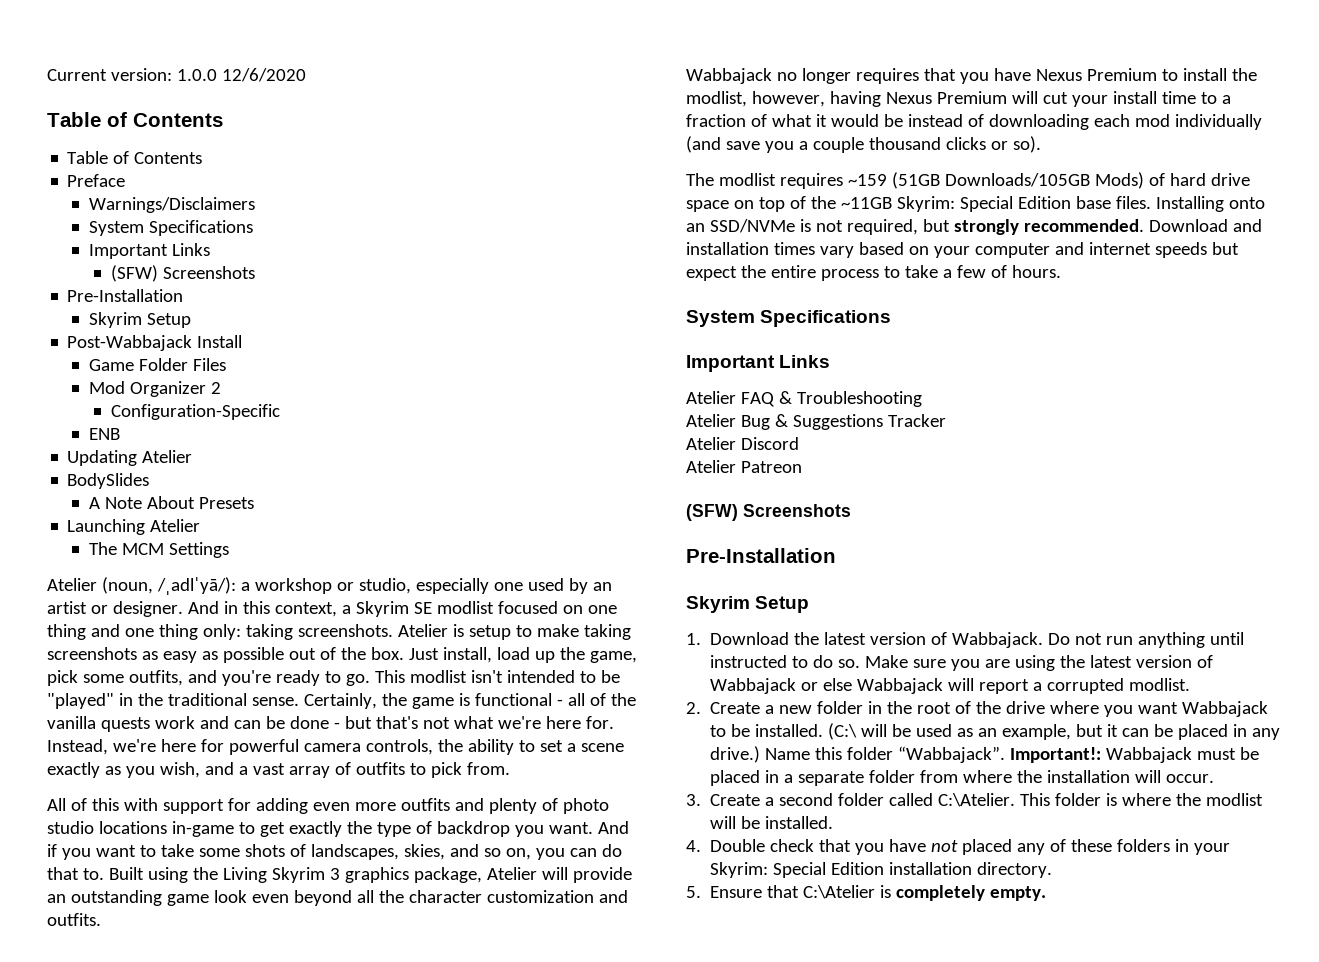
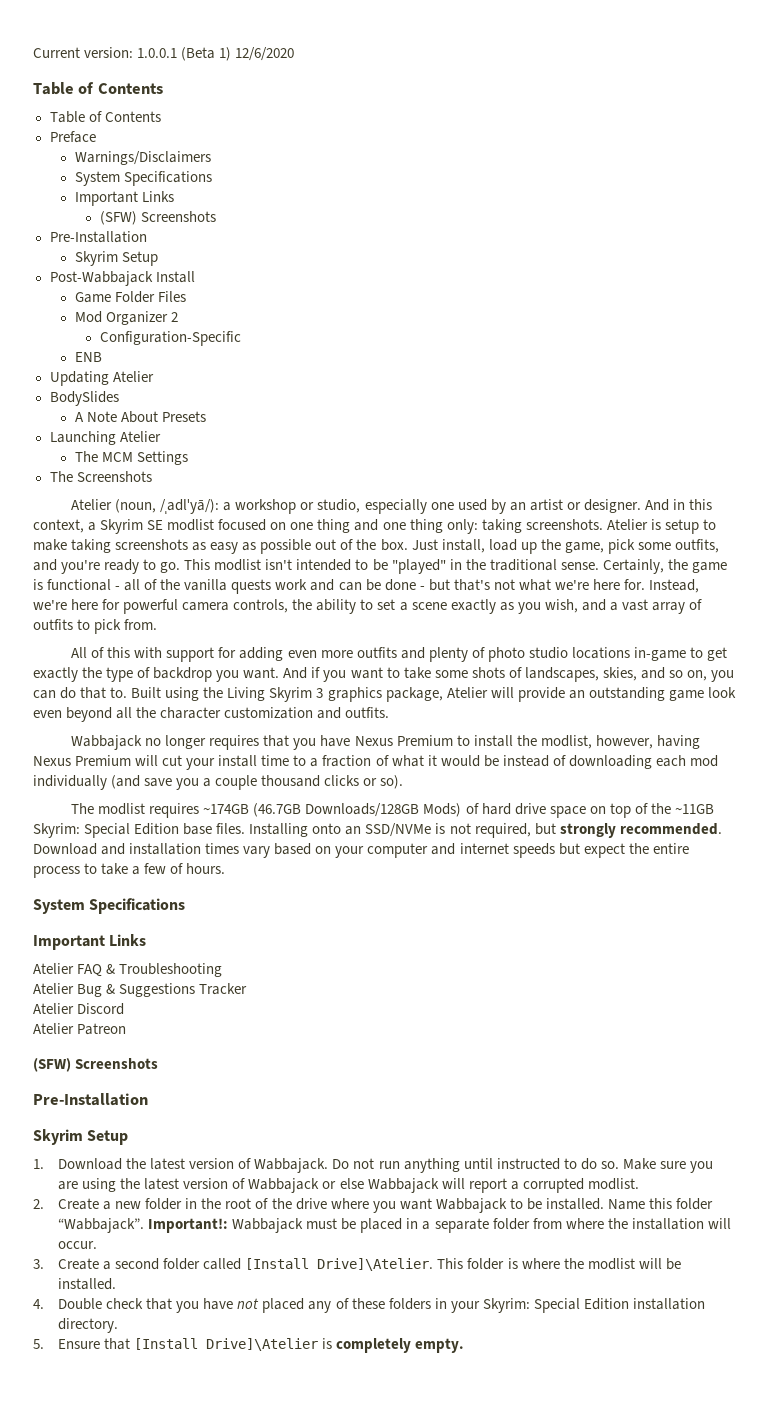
[176,69,217,81] 1.0.0 -> [137,47,232,61] 1.0.0.1 (Beta 1)
(230, 550) none -> [49,471,152,482] // The Screenshots
[847,172,1090,189] ~159 (51GB Downloads/105GB -> [203,803,420,817] ~174GB (46.7GB Downloads/128GB
[828,723,1281,740] [710,746,761,763] (C:\ will be used as an example, but it can be placed in any drive.) -> (604, 1204) none
[938,793,1016,807] C:\Atelier. -> [245,1258,434,1271] [Install Drive]\Atelier.
[803,885,876,899] C:\Atelier -> [134,1338,319,1351] [Install Drive]\Atelier

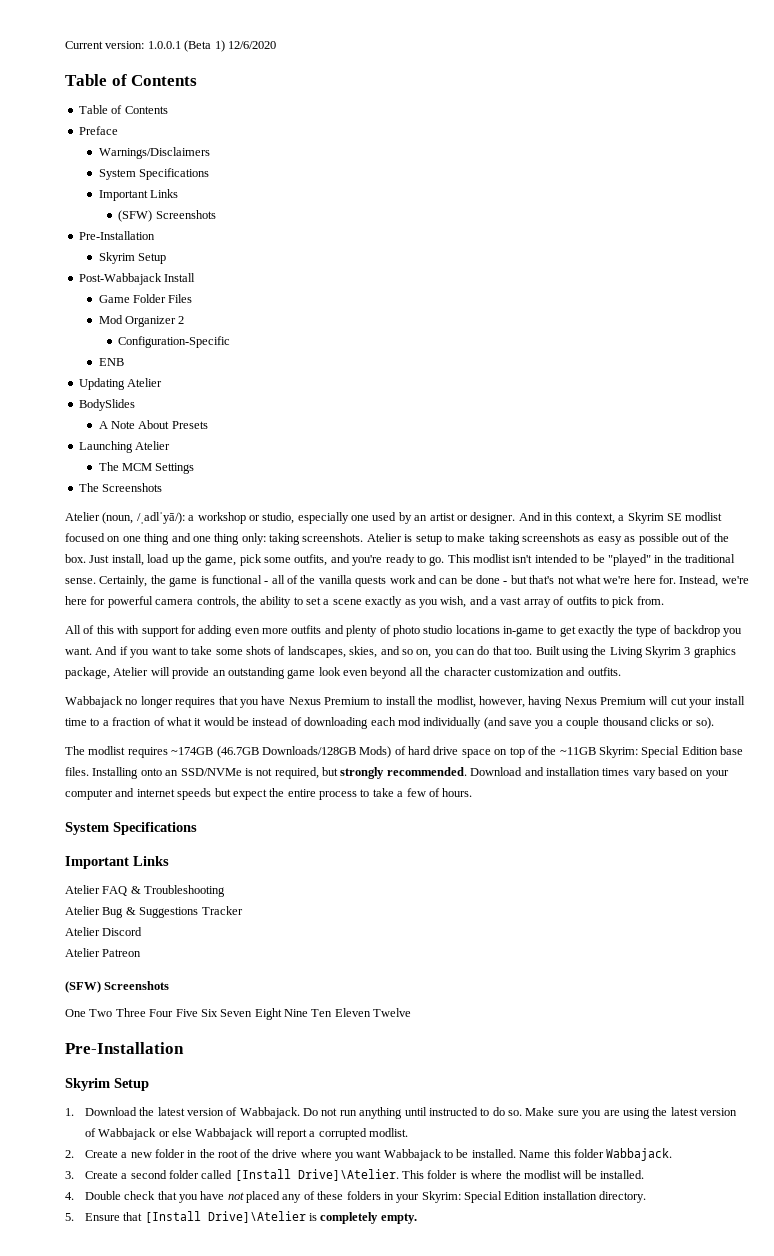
[110,687,128,698] to. -> [514,647,533,655] too.
(159, 1063) none -> [65,1008,412,1020] // One Two Three Four Five Six Seven Eight Nine Ten Eleven Twelve
[58,1218,731,1233] [58,1241,98,1249] “Wabbajack”. Important!: Wabbajack must be placed in a separate folder from where the installation will occur. -> [606,1148,673,1161] Wabbajack.

